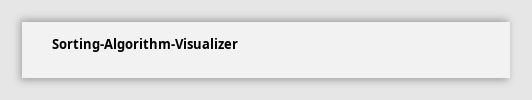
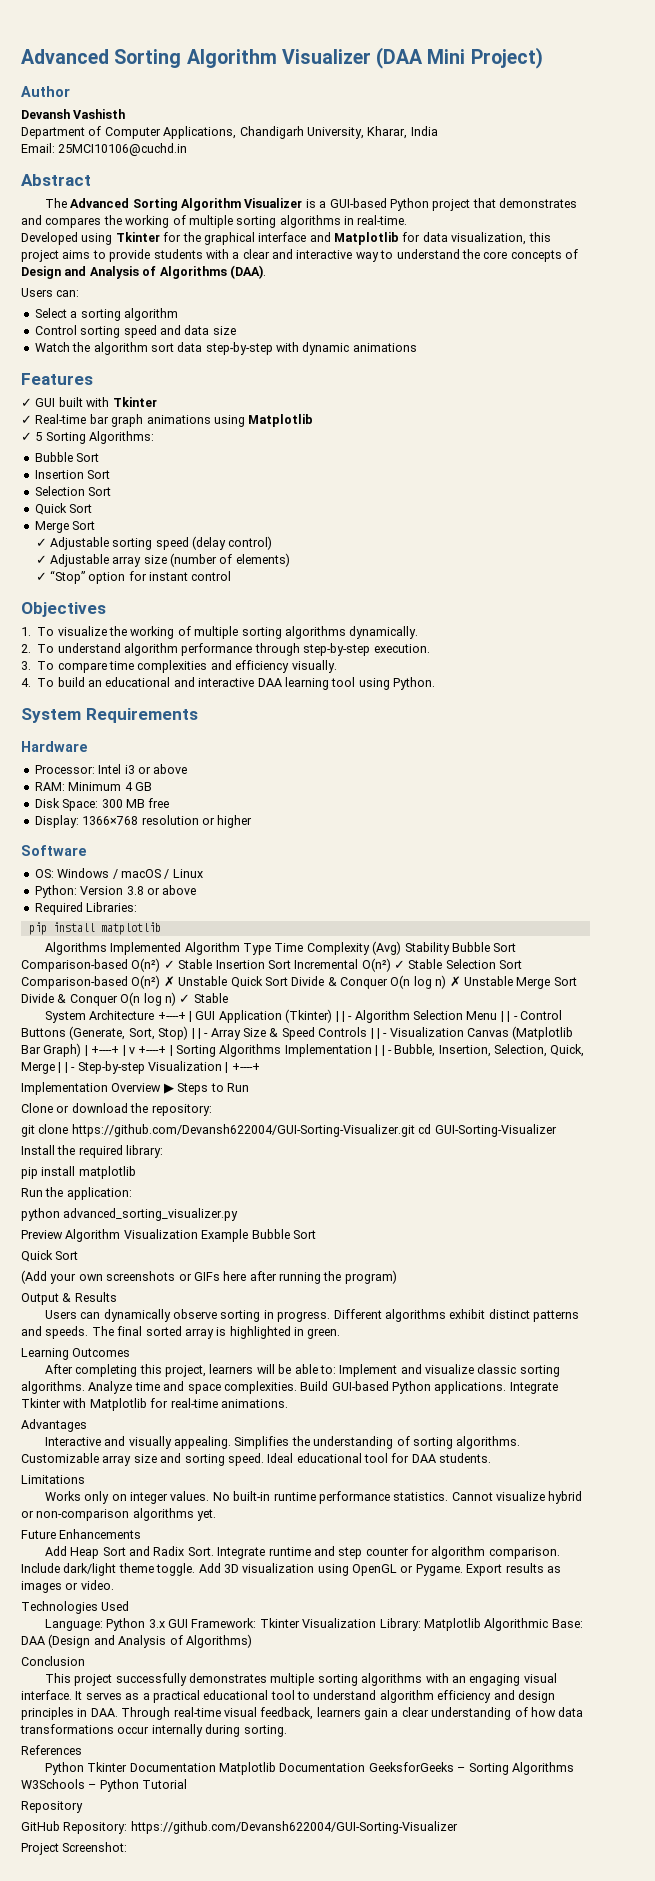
[52,38,238,52] Sorting-Algorithm-Visualizer -> [21,47,543,69] [21,86,70,97] [21,109,126,119] [21,126,438,139] [21,143,188,156] [21,174,91,186] [44,198,578,211] [21,215,408,228] [21,232,551,245] [21,249,578,262] [21,265,266,279] [21,288,80,297] [34,308,178,321] [34,325,236,338] [34,342,417,355] [21,373,93,385] [21,397,157,407] [21,414,314,427] [21,431,155,444] [34,452,100,462] [34,470,111,479] [34,486,112,496] [34,503,93,515] [34,521,96,533] [35,536,273,550] [35,553,290,567] [35,570,232,584] [21,602,106,617] [21,626,419,639] [21,643,430,656] [21,660,337,673] [21,677,435,690] [21,708,198,723] [21,741,88,752] [34,764,188,774] [34,782,152,791] [34,798,170,811] [34,815,253,828] [21,845,87,856] [34,868,203,879] [34,885,197,898] [34,902,138,915] [28,922,161,935] [44,941,517,955] [21,958,523,972] [21,975,577,989] [21,992,228,1006] [44,1009,562,1023] [21,1026,574,1040] [21,1043,585,1057] [21,1061,260,1074] [21,1082,249,1095] [21,1103,212,1116] [21,1124,557,1137] [21,1145,164,1158] [21,1166,136,1179] [21,1187,132,1200] [21,1208,239,1221] [21,1229,316,1242] [21,1250,79,1262] [21,1270,397,1284] [21,1292,117,1305] [44,1309,580,1322] [21,1326,341,1339] [21,1348,131,1360] [44,1364,560,1377] [21,1381,558,1394] [21,1398,288,1411] [21,1419,87,1432] [44,1436,521,1449] [21,1453,492,1466] [21,1475,85,1484] [44,1491,583,1504] [21,1508,217,1521] [21,1529,142,1539] [44,1546,560,1559] [21,1563,561,1576] [21,1580,114,1593] [21,1601,130,1614] [44,1618,583,1631] [21,1634,252,1648] [21,1656,85,1666] [44,1673,557,1686] [21,1690,555,1703] [21,1707,584,1720] [20,1724,287,1737] [21,1745,82,1755] [44,1762,574,1775] [21,1779,188,1792] [21,1801,83,1813] [21,1821,458,1834] [21,1842,128,1855] Advanced Sorting Algorithm Visualizer (DAA Mini Project) // Author // Devansh Vashisth // Department of Computer Applications, Chandigarh University, Kharar, India // Email: 25MCI10106@cuchd.in // Abstract // The Advanced Sorting Algorithm Visualizer is a GUI-based Python project that demonstrates and compares the working of multiple sorting algorithms in real-time. // Developed using Tkinter for the graphical interface and Matplotlib for data visualization, this project aims to provide students with a clear and interactive way to understand the core concepts of Design and Analysis of Algorithms (DAA). // Users can: // Select a sorting algorithm // Control sorting speed and data size // Watch the algorithm sort data step-by-step with dynamic animations // Features // ✓ GUI built with Tkinter // ✓ Real-time bar graph animations using Matplotlib // ✓ 5 Sorting Algorithms: // Bubble Sort // Insertion Sort // Selection Sort // Quick Sort // Merge Sort // ✓ Adjustable sorting speed (delay control) // ✓ Adjustable array size (number of elements) // ✓ “Stop” option for instant control // Objectives // 1. To visualize the working of multiple sorting algorithms dynamically. // 2. To understand algorithm performance through step-by-step execution. // 3. To compare time complexities and efficiency visually. // 4. To build an educational and interactive DAA learning tool using Python. // System Requirements // Hardware // Processor: Intel i3 or above // RAM: Minimum 4 GB // Disk Space: 300 MB free // Display: 1366×768 resolution or higher // Software // OS: Windows / macOS / Linux // Python: Version 3.8 or above // Required Libraries: // pip install matplotlib // Algorithms Implemented Algorithm Type Time Complexity (Avg) Stability Bubble Sort Comparison-based O(n²) ✓ Stable Insertion Sort Incremental O(n²) ✓ Stable Selection Sort Comparison-based O(n²) ✗ Unstable Quick Sort Divide & Conquer O(n log n) ✗ Unstable Merge Sort Divide & Conquer O(n log n) ✓ Stable // System Architecture +----+ | GUI Application (Tkinter) | | - Algorithm Selection Menu | | - Control Buttons (Generate, Sort, Stop) | | - Array Size & Speed Controls | | - Visualization Canvas (Matplotlib Bar Graph) | +----+ | v +----+ | Sorting Algorithms Implementation | | - Bubble, Insertion, Selection, Quick, Merge | | - Step-by-step Visualization | +----+ // Implementation Overview ▶ Steps to Run // Clone or download the repository: // git clone https://github.com/Devansh622004/GUI-Sorting-Visualizer.git cd GUI-Sorting-Visualizer // Install the required library: // pip install matplotlib // Run the application: // python advanced_sorting_visualizer.py // Preview Algorithm Visualization Example Bubble Sort // Quick Sort // (Add your own screenshots or GIFs here after running the program) // Output & Results // Users can dynamically observe sorting in progress. Different algorithms exhibit distinct patterns and speeds. The final sorted array is highlighted in green. // Learning Outcomes // After completing this project, learners will be able to: Implement and visualize classic sorting algorithms. Analyze time and space complexities. Build GUI-based Python applications. Integrate Tkinter with Matplotlib for real-time animations. // Advantages // Interactive and visually appealing. Simplifies the understanding of sorting algorithms. Customizable array size and sorting speed. Ideal educational tool for DAA students. // Limitations // Works only on integer values. No built-in runtime performance statistics. Cannot visualize hybrid or non-comparison algorithms yet. // Future Enhancements // Add Heap Sort and Radix Sort. Integrate runtime and step counter for algorithm comparison. Include dark/light theme toggle. Add 3D visualization using OpenGL or Pygame. Export results as images or video. // Technologies Used // Language: Python 3.x GUI Framework: Tkinter Visualization Library: Matplotlib Algorithmic Base: DAA (Design and Analysis of Algorithms) // Conclusion // This project successfully demonstrates multiple sorting algorithms with an engaging visual interface. It serves as a practical educational tool to understand algorithm efficiency and design principles in DAA. Through real-time visual feedback, learners gain a clear understanding of how data transformations occur internally during sorting. // References // Python Tkinter Documentation Matplotlib Documentation GeeksforGeeks – Sorting Algorithms W3Schools – Python Tutorial // Repository // GitHub Repository: https://github.com/Devansh622004/GUI-Sorting-Visualizer // Project Screenshot:

